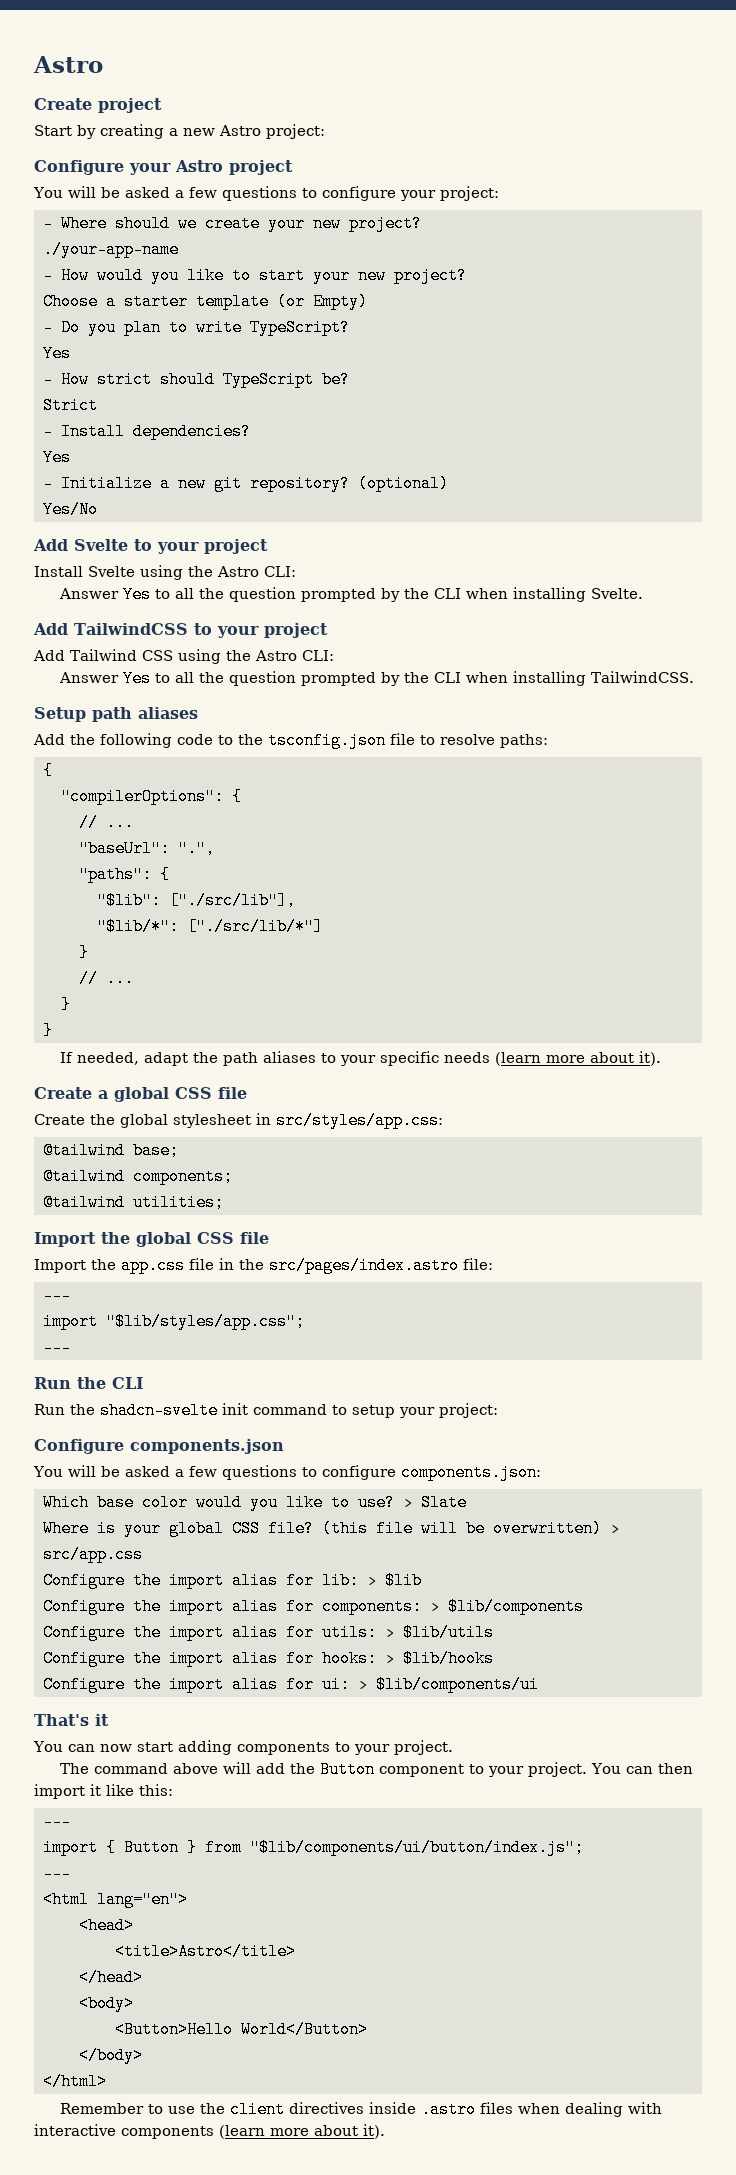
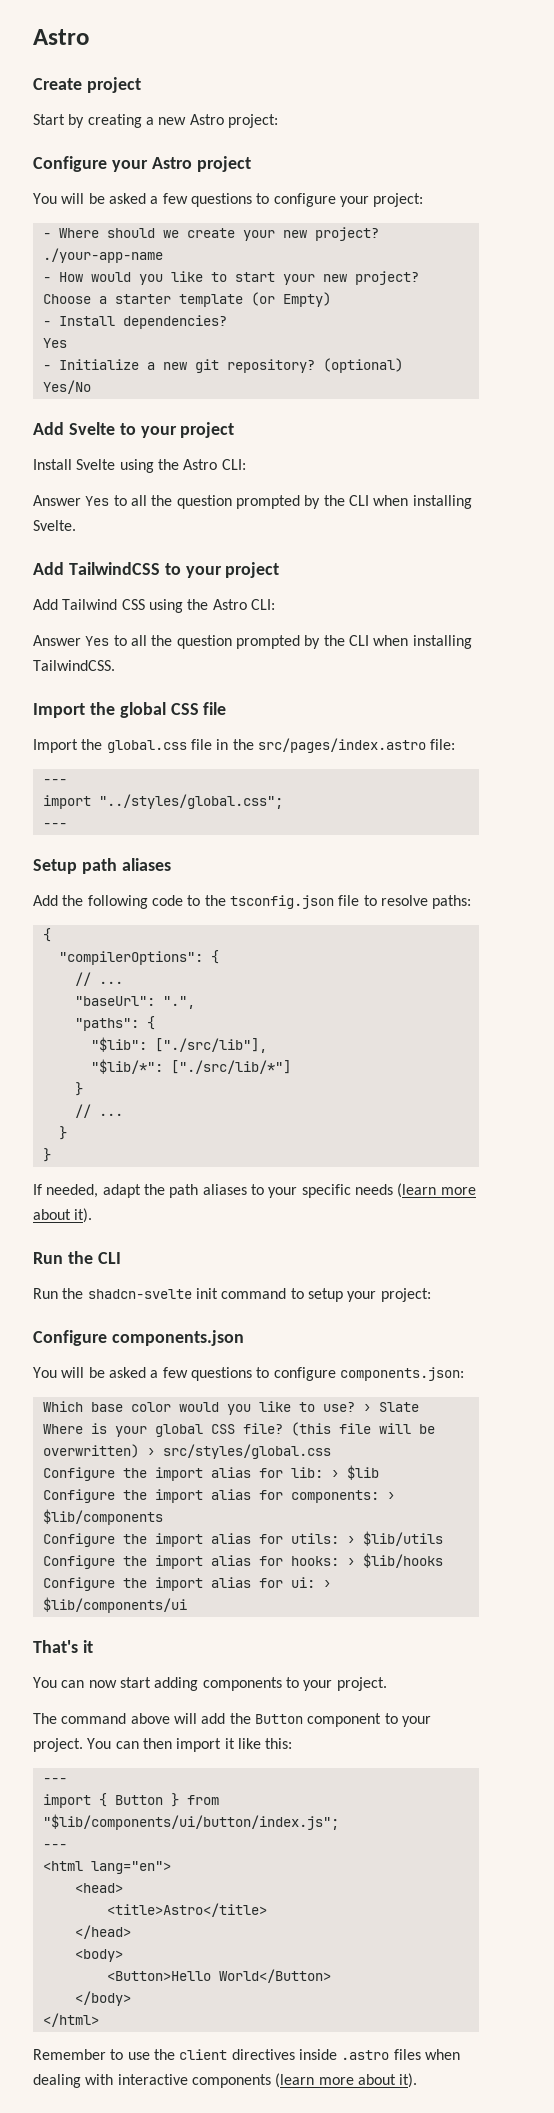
[42,319,350,336] [42,345,71,362] [42,371,350,388] [42,397,98,414] // - Do you plan to write TypeScript? // Yes // - How strict should TypeScript be? // Strict -> (331, 299) none
(694, 677) none -> [33,702,227,718] [33,738,456,753] [42,779,67,784] [42,794,283,809] [42,823,67,828] // Import the global CSS file // Import the global.css file in the src/pages/index.astro file: // --- // import "../styles/global.css"; // ---
[34,1087,247,1102] [34,1112,443,1129] [42,1142,179,1159] [42,1168,233,1185] [42,1194,224,1211] [34,1232,269,1247] [34,1257,493,1274] [42,1287,71,1304] [42,1313,305,1330] [42,1339,71,1356] // Create a global CSS file // Create the global stylesheet in src/styles/app.css: // @tailwind base; // @tailwind components; // @tailwind utilities; // Import the global CSS file // Import the app.css file in the src/pages/index.astro file: // --- // import "$lib/styles/app.css"; // --- -> (93, 1215) none
[42,1546,143,1563] src/app.css -> [162,1444,331,1459] src/styles/global.css

